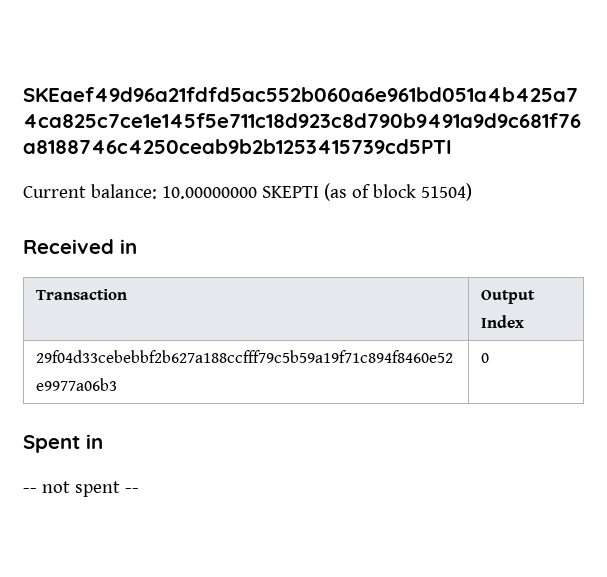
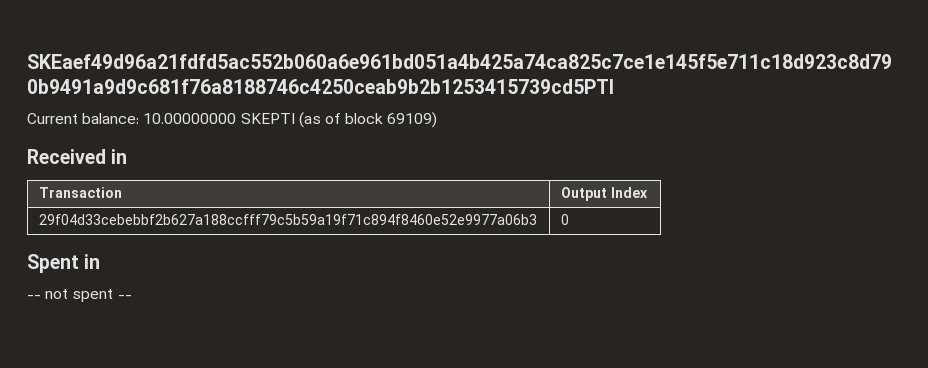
[420,183,472,201] 51504) -> [387,112,438,128] 69109)

